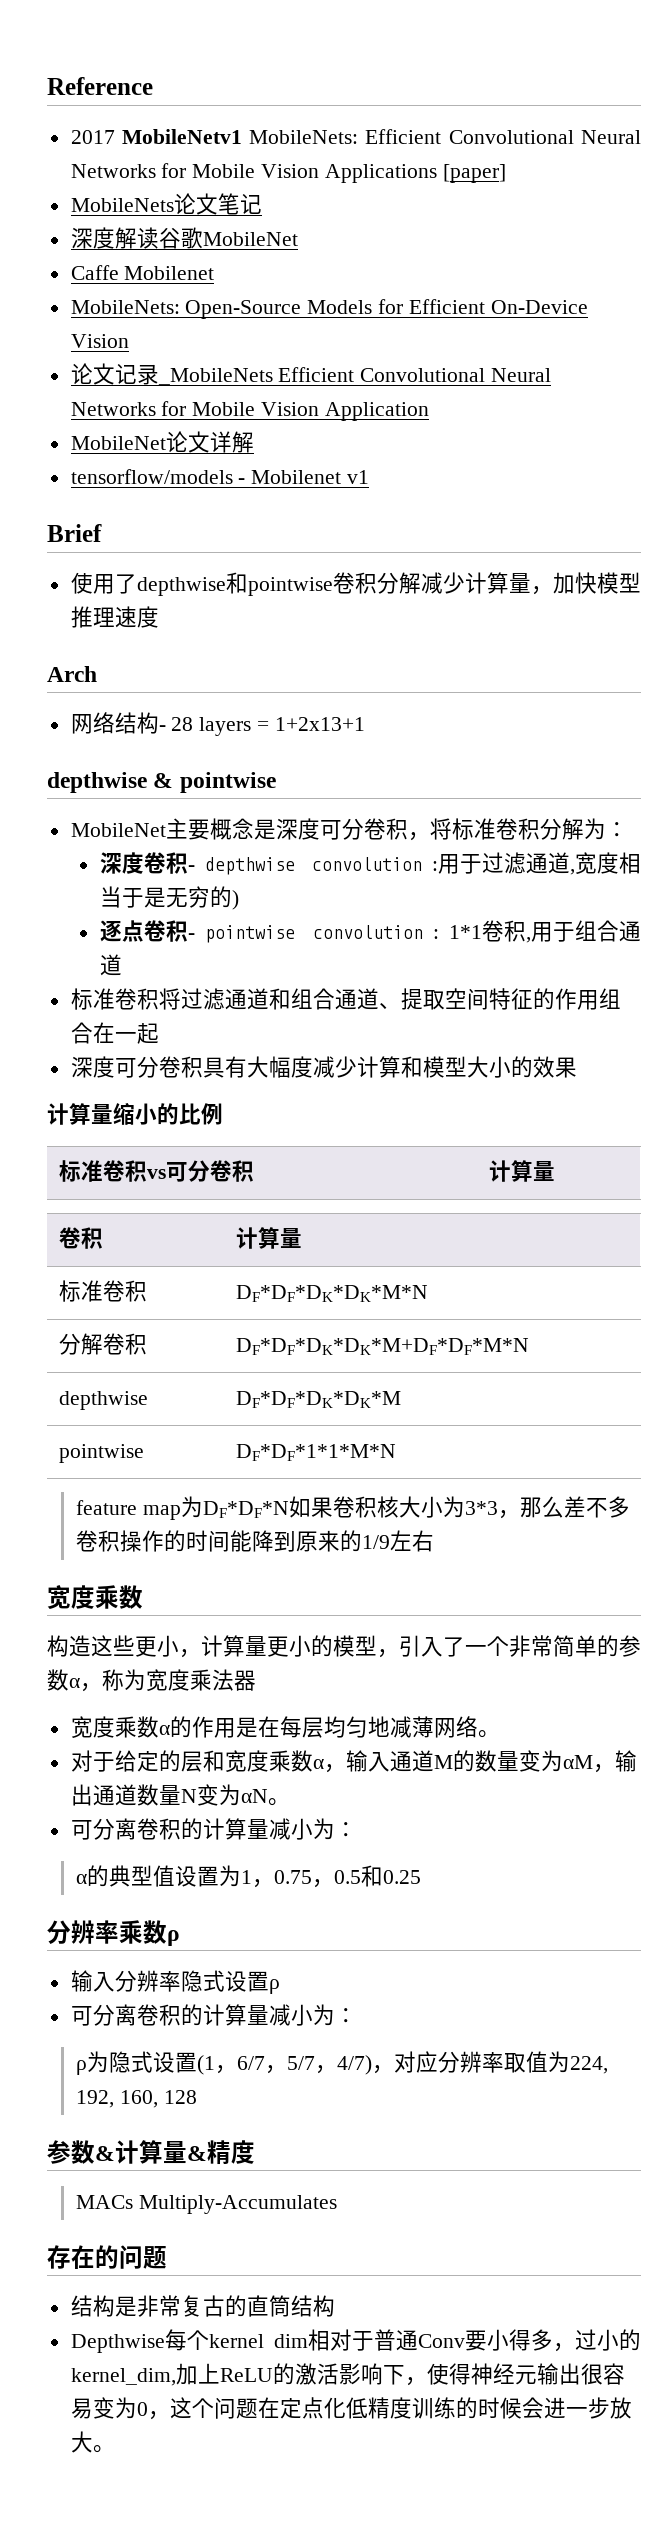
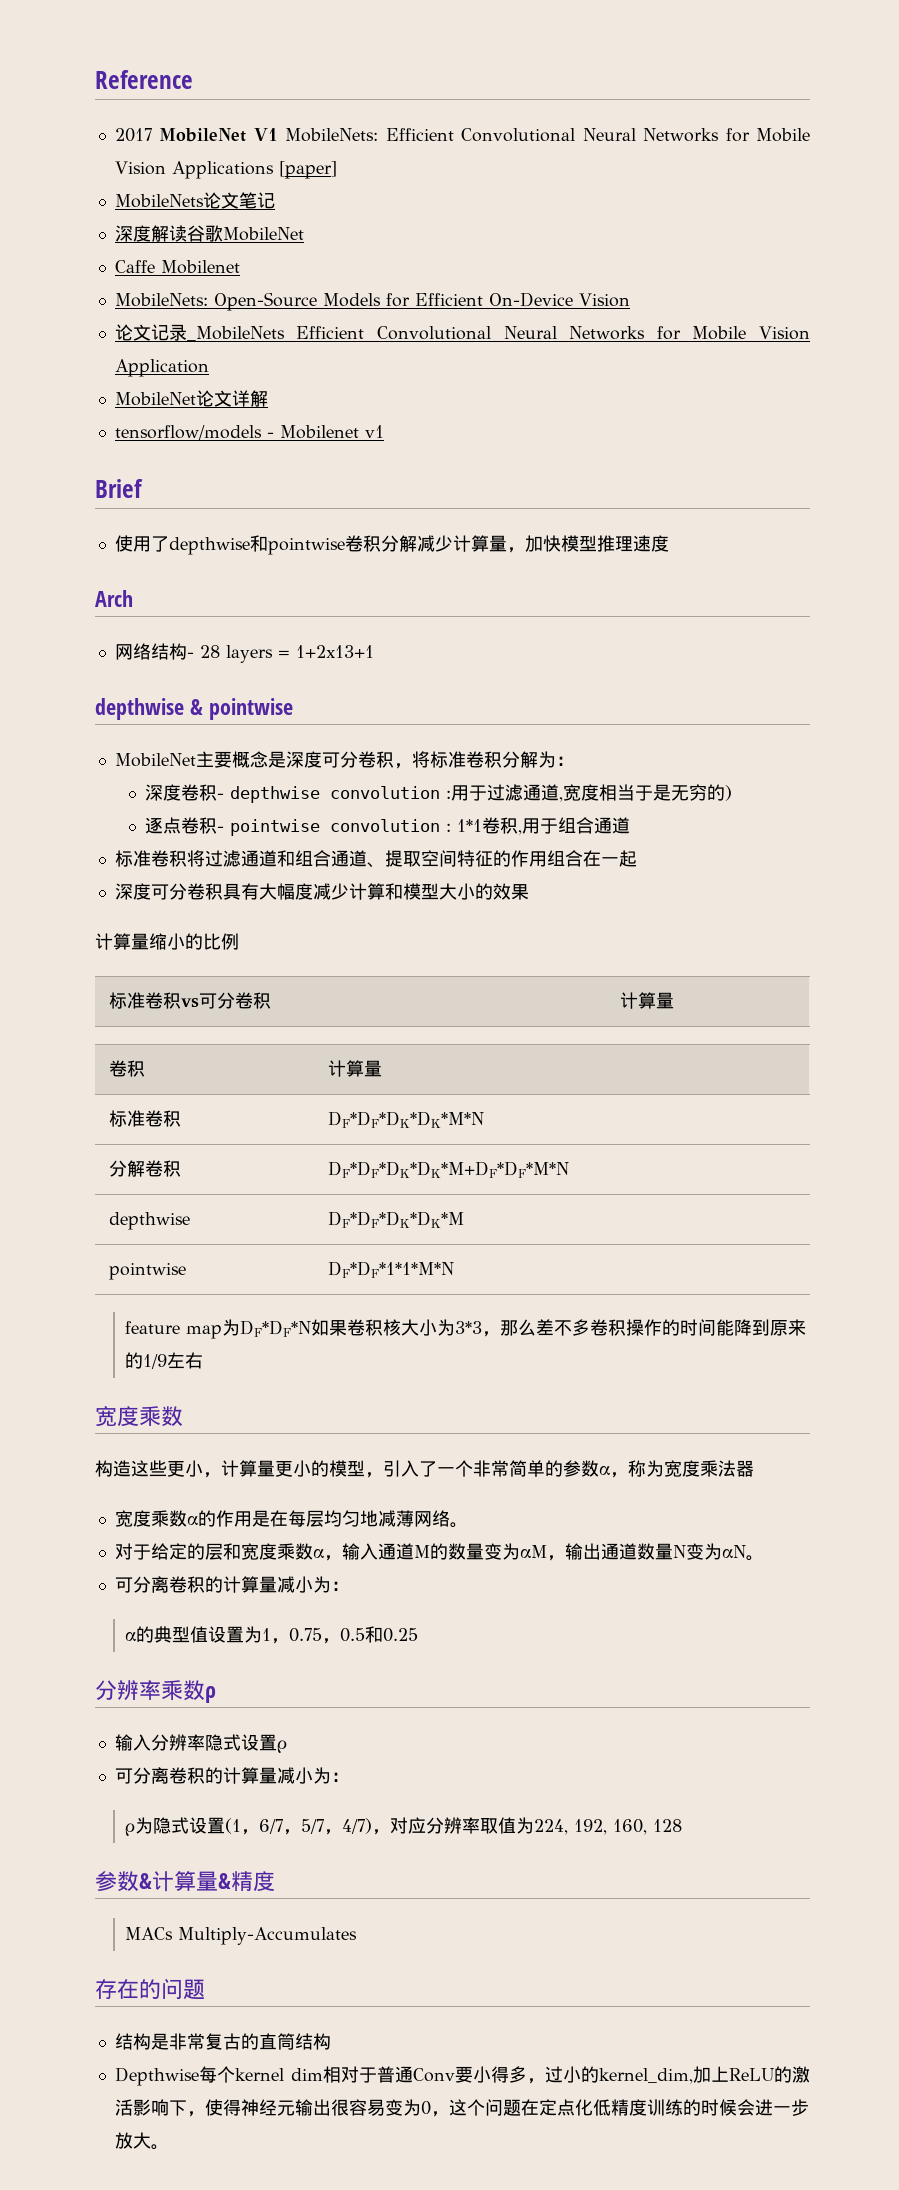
[121,129,242,144] MobileNetv1 -> [159,128,278,142] MobileNet V1

